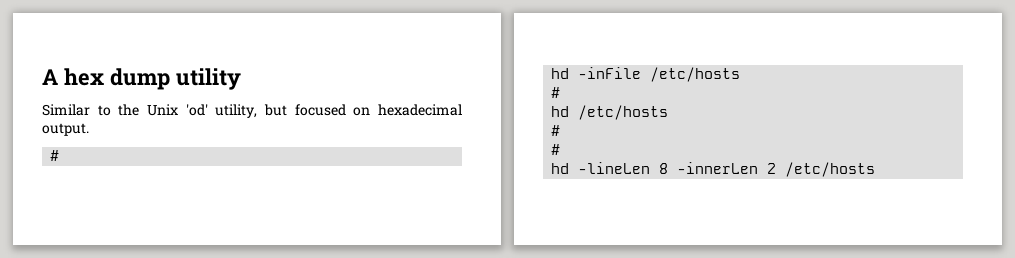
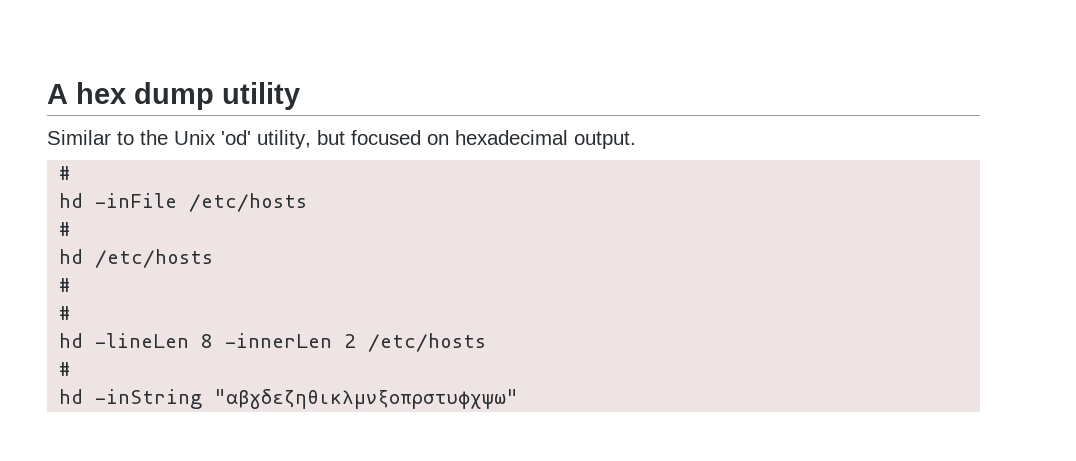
(876, 169) none -> [59,362,71,376] [59,388,519,410] // # // hd -inString "αβγδεζηθικλμνξοπρστυφχψω"

